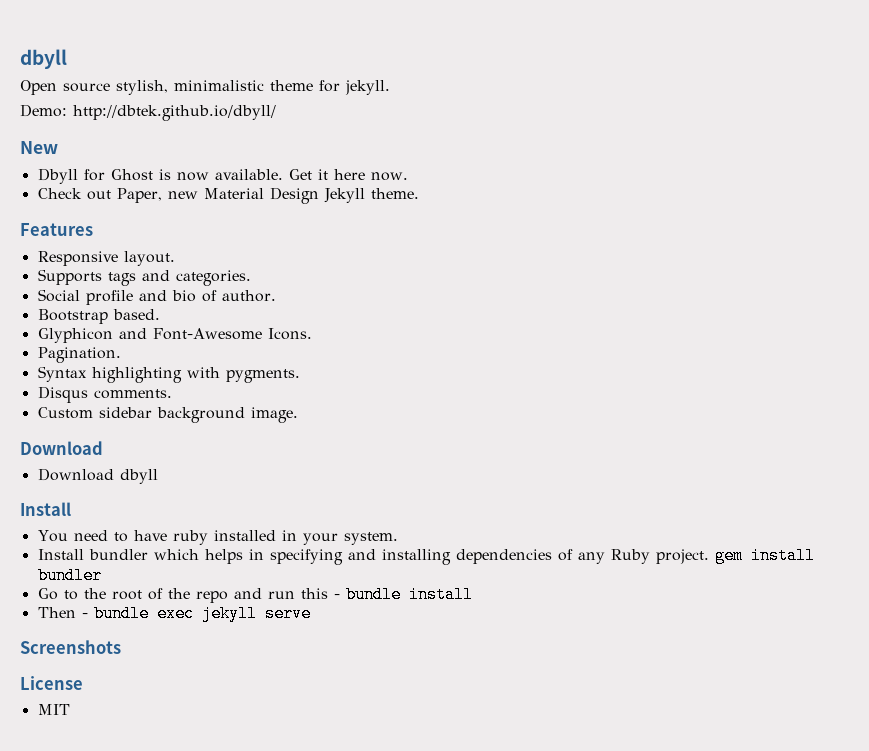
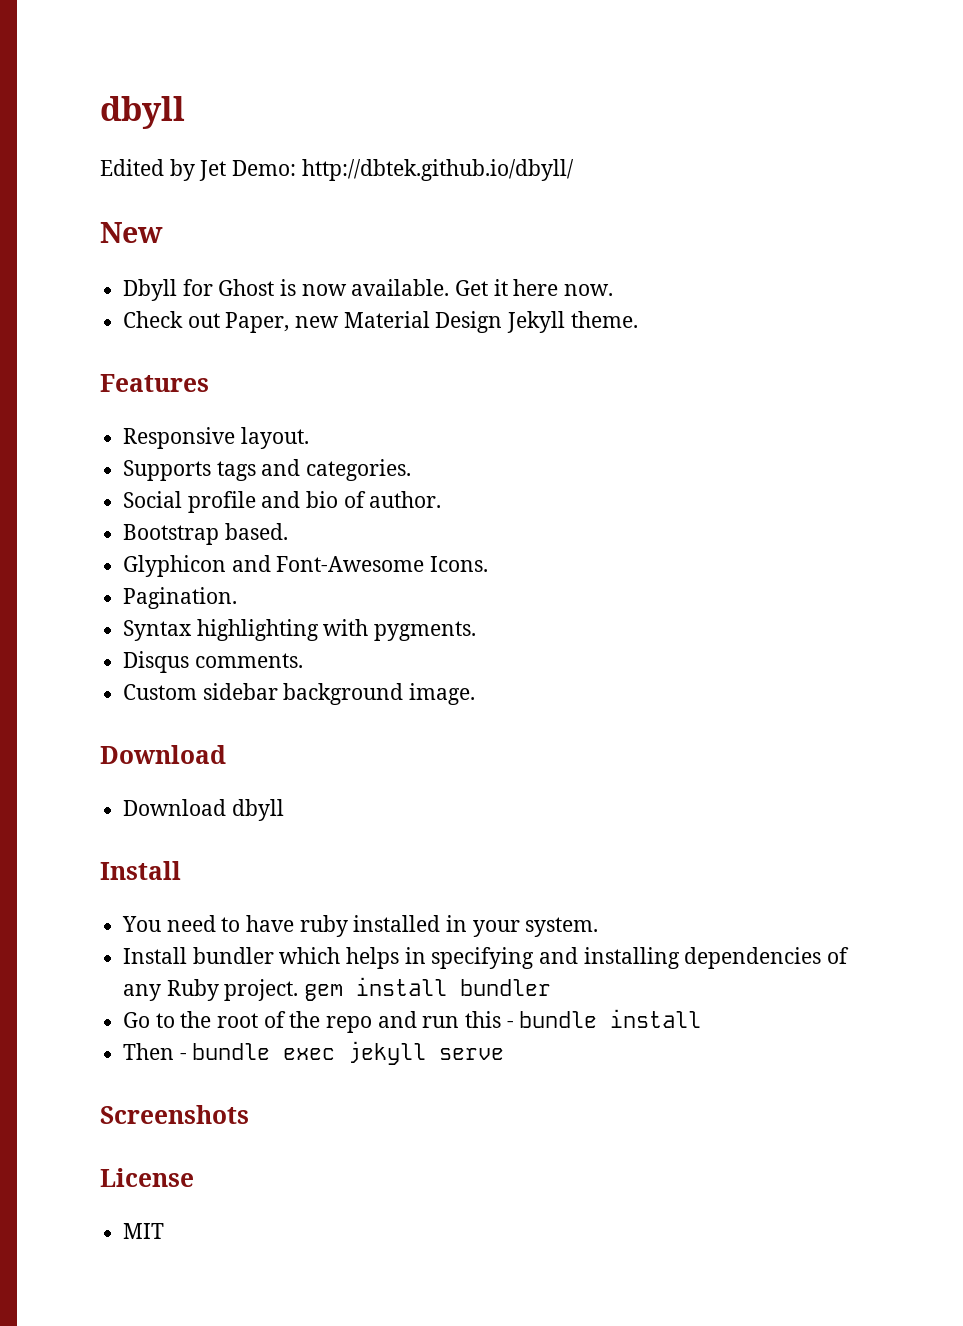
[20,49,67,69] [20,80,390,95] dbyll // Open source stylish, minimalistic theme for jekyll. // -> [100,96,185,129] [100,159,227,181] dbyll // Edited by Jet

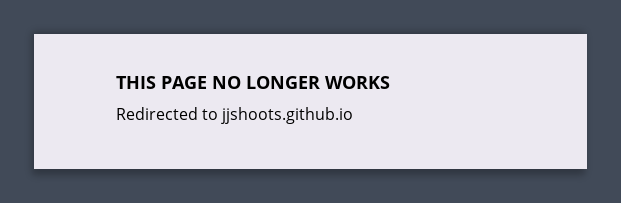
[100,96,185,129] [100,159,574,181] [100,222,163,243] [123,279,614,301] [123,311,638,333] [100,374,209,392] [123,427,309,449] [123,459,412,481] [123,491,442,513] [123,523,288,545] [123,555,489,577] [123,587,238,609] [123,619,477,641] [123,651,303,673] [123,683,476,705] [100,745,226,764] [123,799,284,821] [100,861,181,880] [122,915,599,937] [123,947,850,969] [123,977,552,1001] [123,1009,702,1033] [123,1041,505,1065] [100,1105,249,1124] [100,1168,194,1187] [123,1223,165,1239] dbyll // Edited by Jet Demo: http://dbtek.github.io/dbyll/ // New // Dbyll for Ghost is now available. Get it here now. // Check out Paper, new Material Design Jekyll theme. // Features // Responsive layout. // Supports tags and categories. // Social profile and bio of author. // Bootstrap based. // Glyphicon and Font-Awesome Icons. // Pagination. // Syntax highlighting with pygments. // Disqus comments. // Custom sidebar background image. // Download // Download dbyll // Install // You need to have ruby installed in your system. // Install bundler which helps in specifying and installing dependencies of any Ruby project. gem install bundler // Go to the root of the repo and run this - bundle install // Then - bundle exec jekyll serve // Screenshots // License // MIT -> [116,76,390,89] [116,107,354,124] THIS PAGE NO LONGER WORKS // Redirected to jjshoots.github.io

